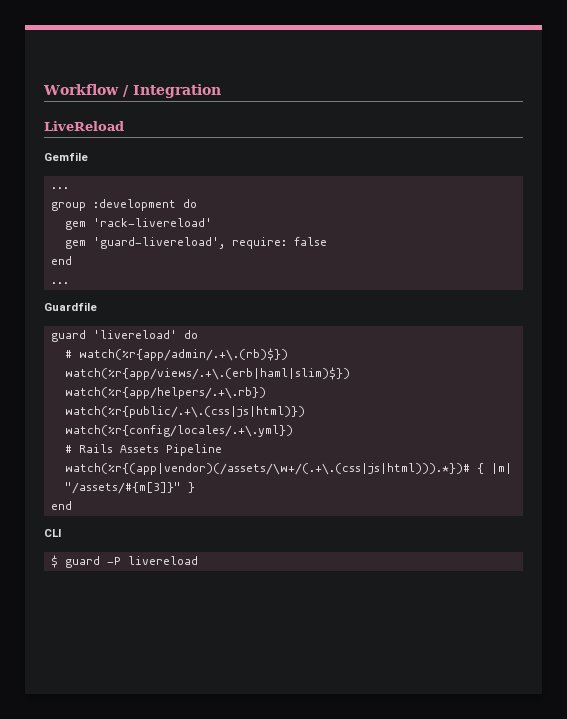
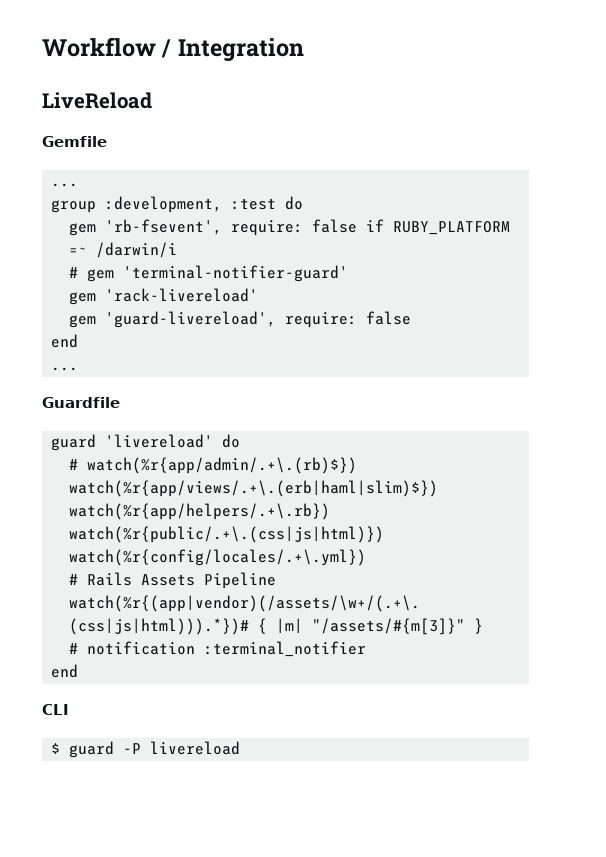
[92,199,197,211] :development do -> [105,196,303,213] [69,219,510,236] [69,242,177,258] [69,265,348,282] :development, :test do // gem 'rb-fsevent', require: false if RUBY_PLATFORM =~ /darwin/i // # gem 'terminal-notifier-guard'
(195, 487) none -> [69,641,366,657] // # notification :terminal_notifier

